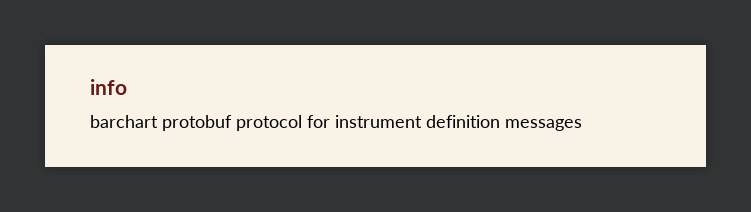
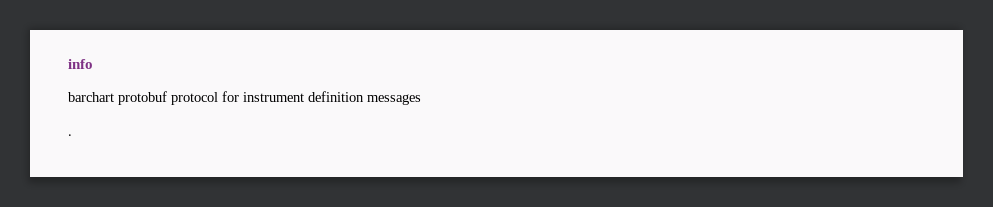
(582, 125) none -> [68,134,72,136] // .

